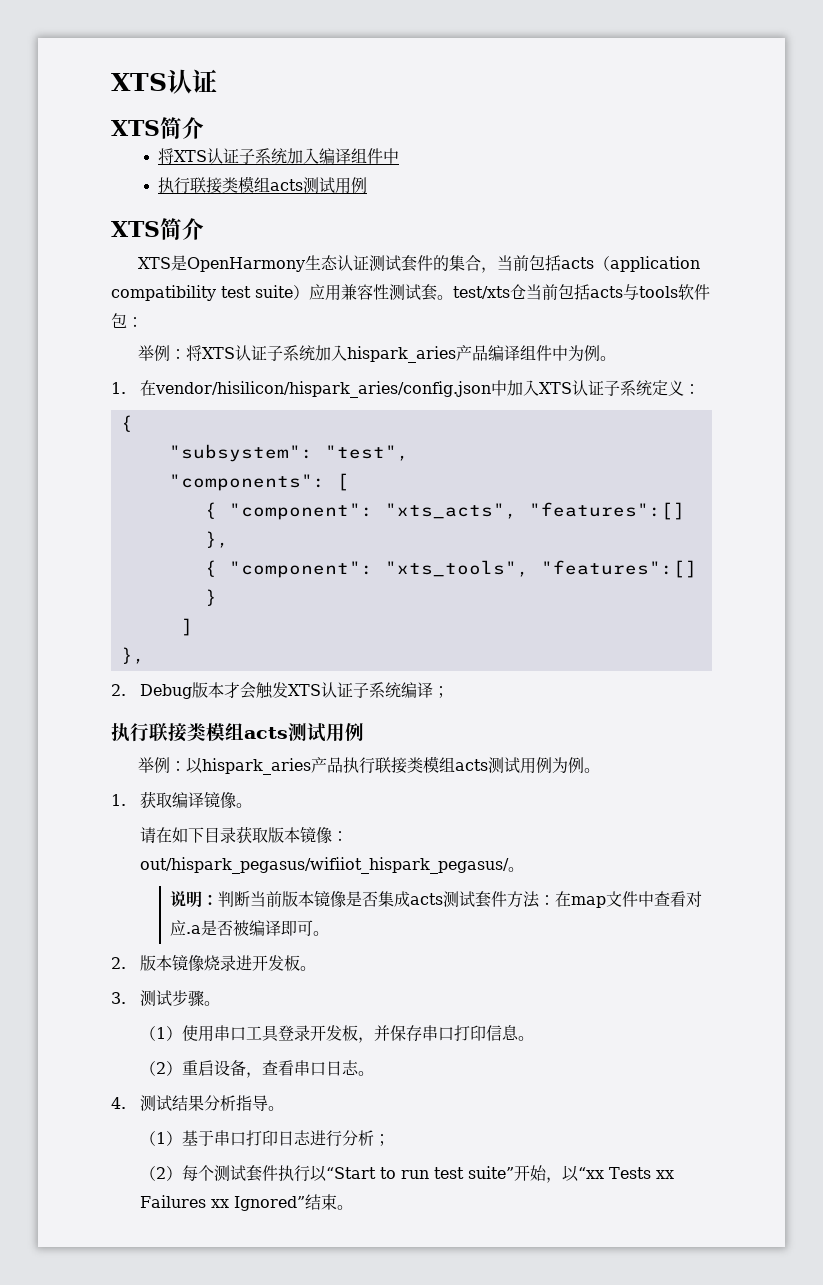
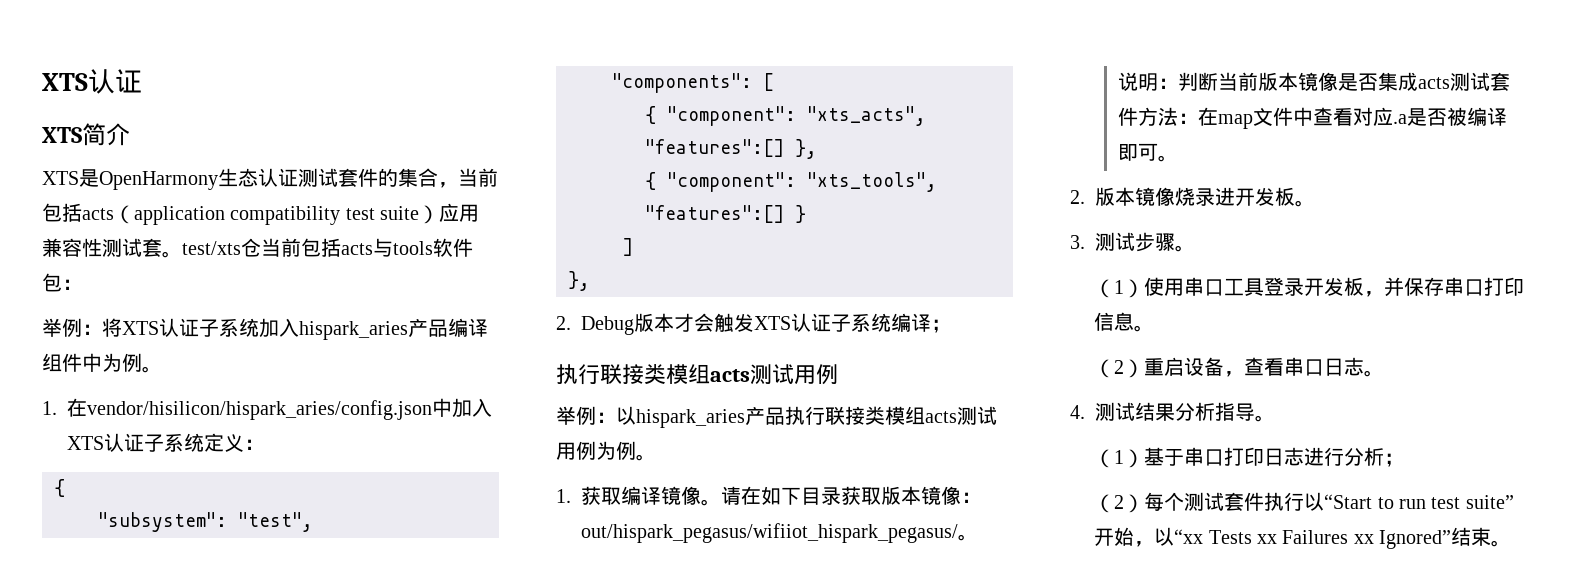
[158,148,400,164] [158,176,368,194] [111,218,204,240] // 将XTS认证子系统加入编译组件中 // 执行联接类模组acts测试用例 // XTS简介 -> (130, 134) none
(253, 805) // -> (721, 502) none

